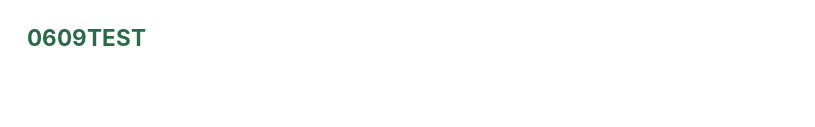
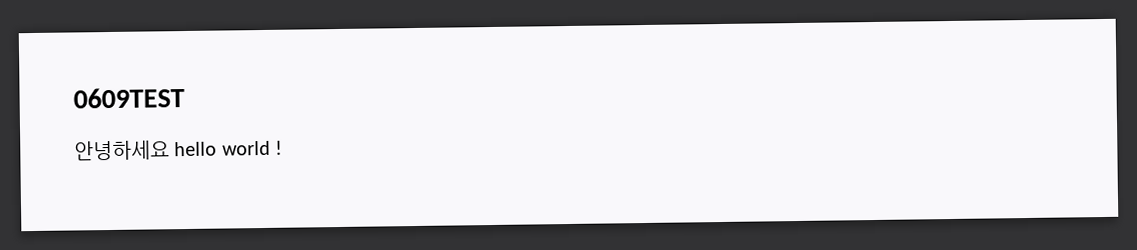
(146, 37) none -> [74,140,284,161] // 안녕하세요 hello world !

